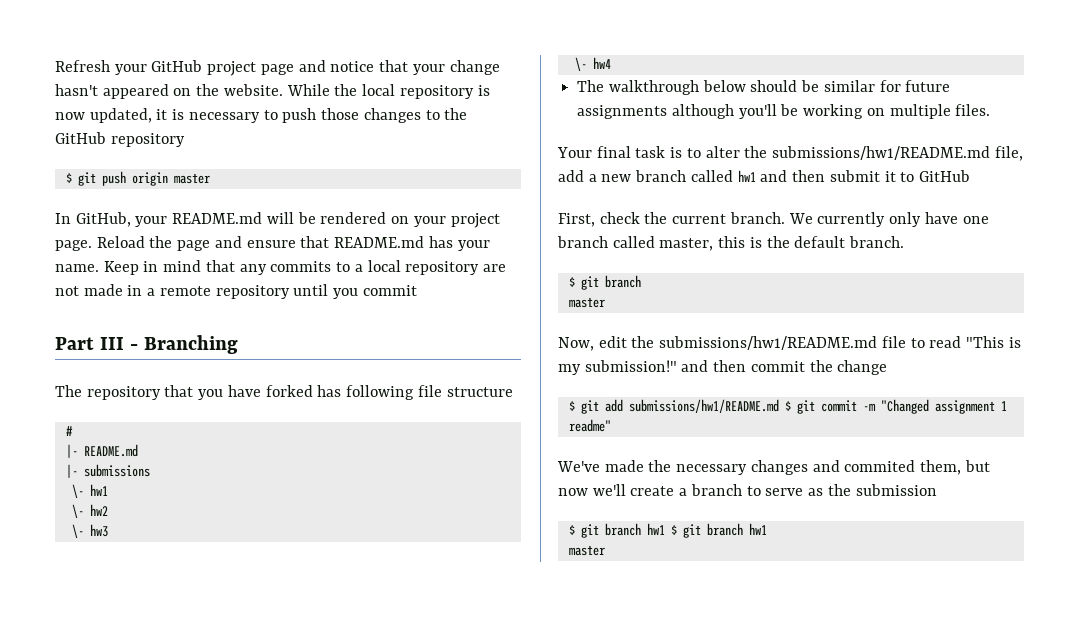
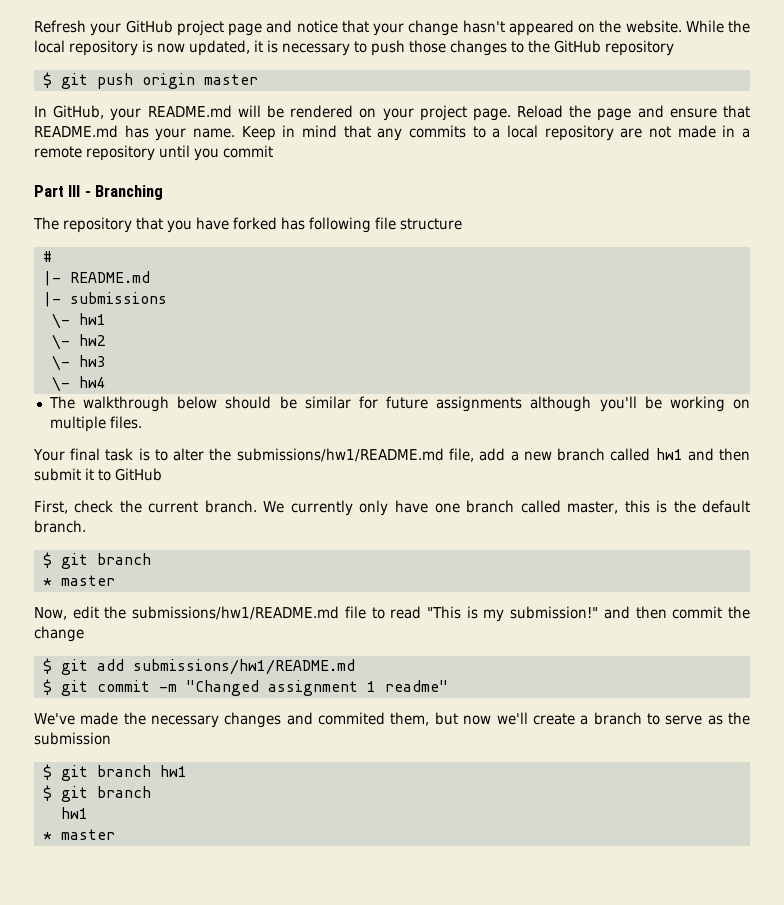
(641, 281) none -> [42,578,52,586] *
(779, 406) none -> (355, 667) //
[670,523,767,538] $ git branch hw1 // -> [42,785,151,802] [60,807,88,819] [42,832,52,840] // $ git branch // hw1 // *

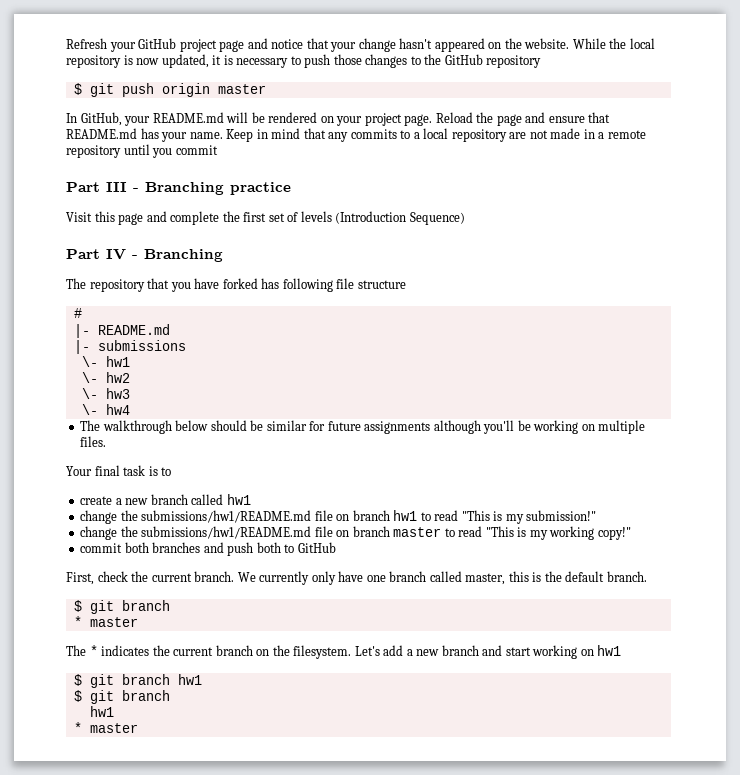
(164, 192) none -> [230,182,291,195] [66,211,465,225] [66,249,223,262] practice // Visit this page and complete the first set of levels (Introduction Sequence) // Part IV - Branching
[173,448,506,462] alter the submissions/hw1/README.md file, add -> [80,496,113,505] // create
[687,448,750,461] [34,468,94,481] and then submit it -> [80,510,597,524] [80,526,631,540] [80,542,281,556] // change the submissions/hw1/README.md file on branch hw1 to read "This is my submission!" // change the submissions/hw1/README.md file on branch master to read "This is my working copy!" // commit both branches and push both
[34,606,750,622] [34,626,84,642] [42,658,355,675] [42,679,448,696] [34,712,751,728] [34,732,111,745] Now, edit the submissions/hw1/README.md file to read "This is my submission!" and then commit the change // $ git add submissions/hw1/README.md // $ git commit -m "Changed assignment 1 readme" // We've made the necessary changes and commited them, but now we'll create a branch to serve as the submission -> [66,645,622,659] The * indicates the current branch on the filesystem. Let's add a new branch and start working on hw1

